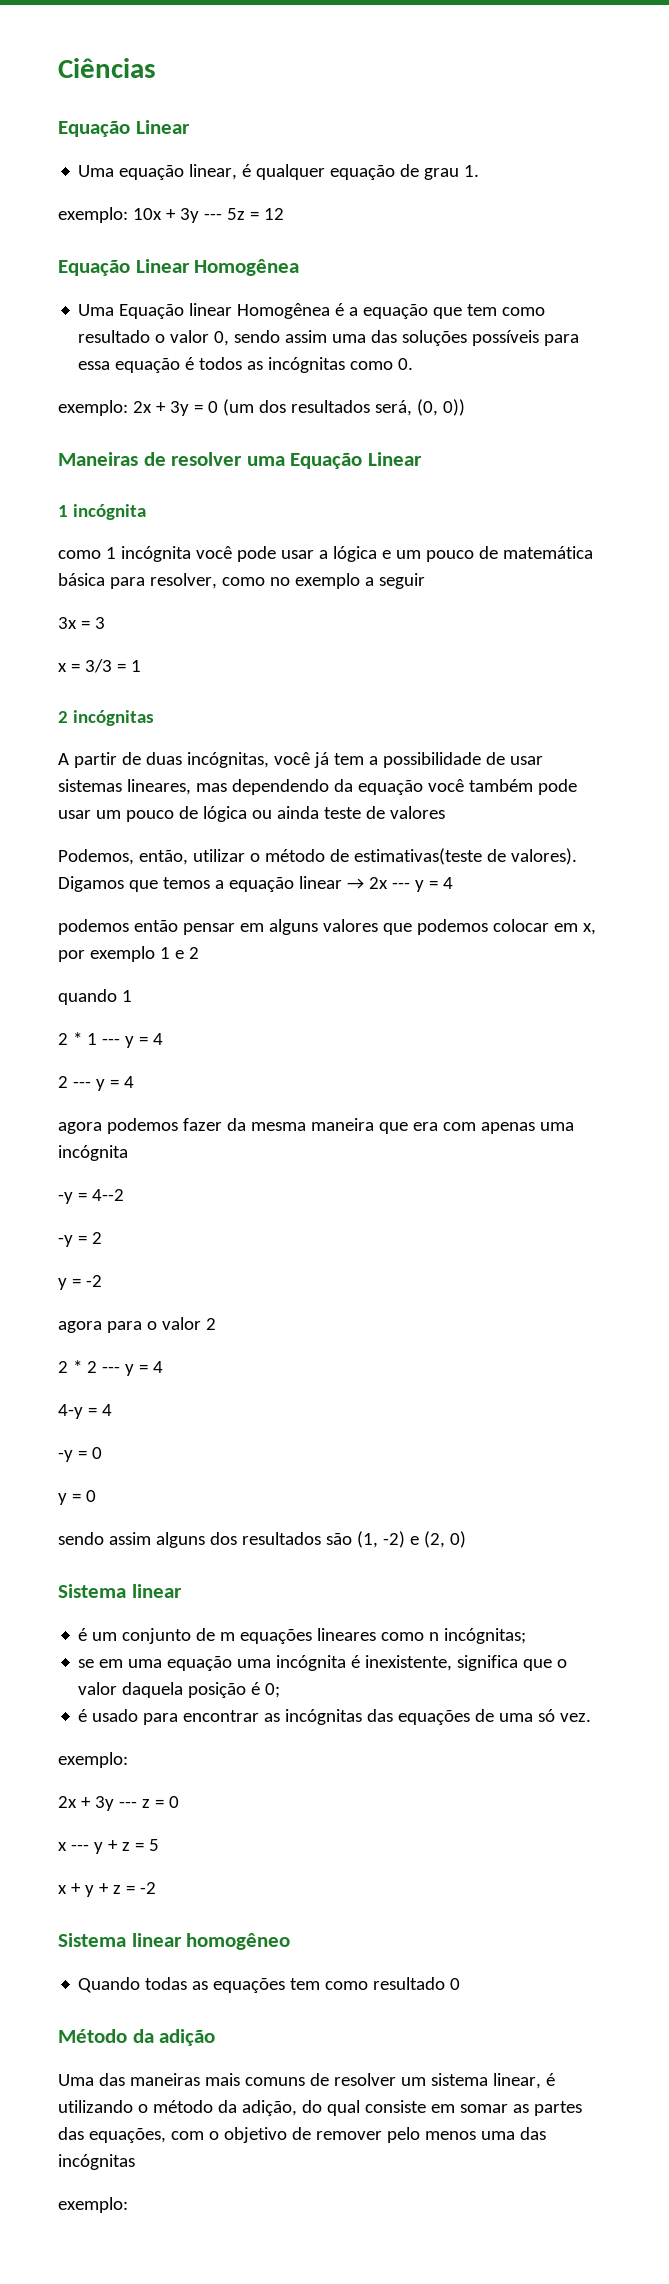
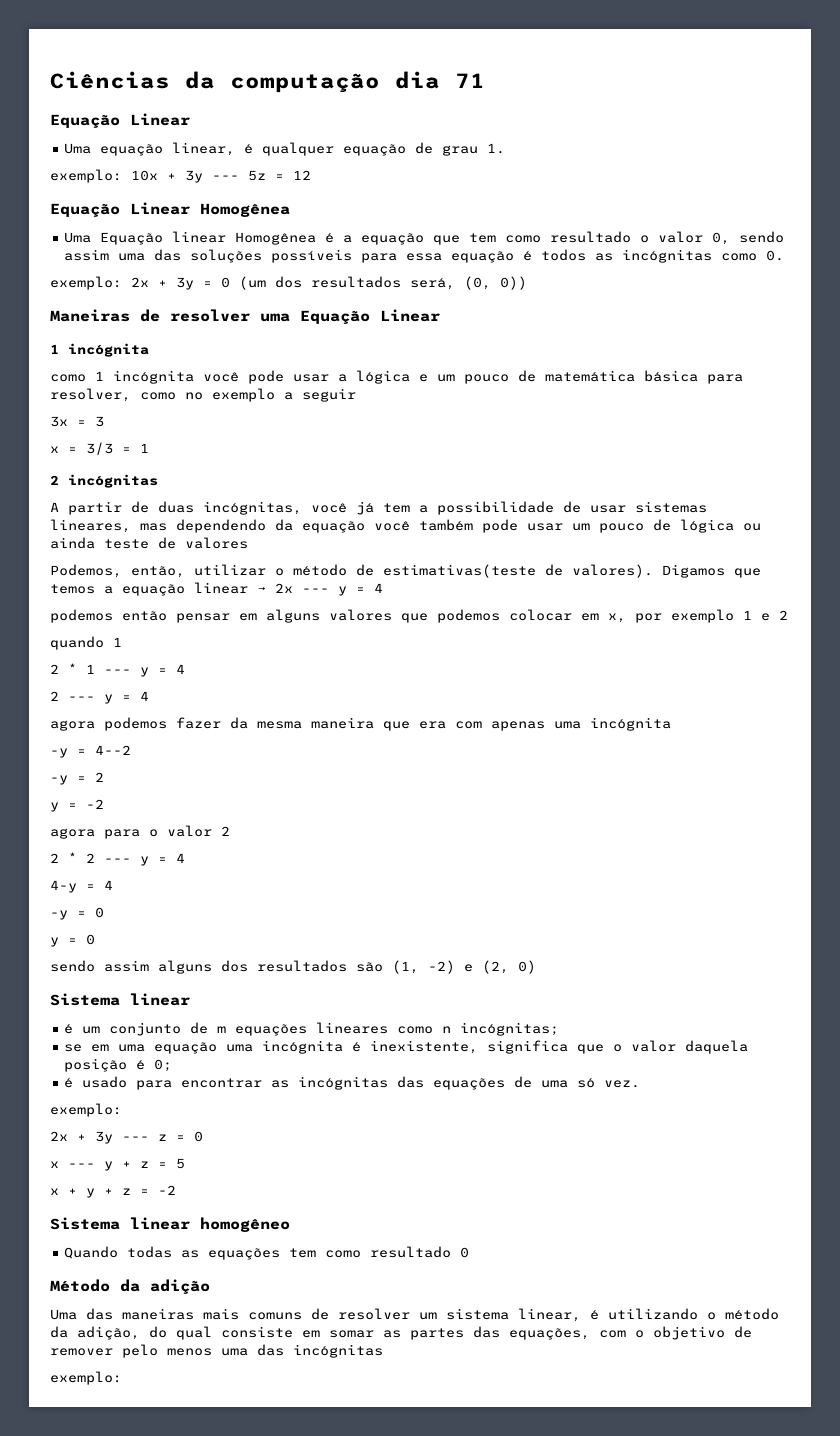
(156, 68) none -> [185,71,485,93] da computação dia 71

